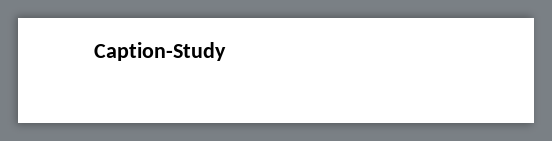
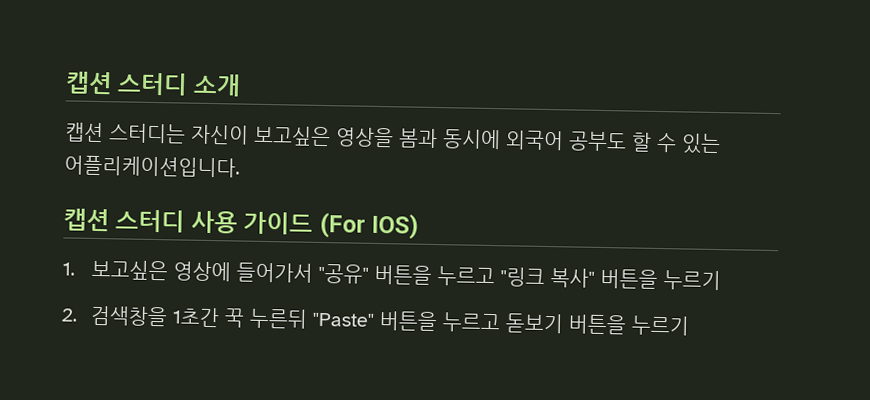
[94,42,226,61] Caption-Study -> [65,71,241,97] [64,122,721,155] [64,155,240,178] [63,208,420,240] [62,259,722,291] [61,305,690,336] 캡션 스터디 소개 // 캡션 스터디는 자신이 보고싶은 영상을 봄과 동시에 외국어 공부도 할 수 있는 어플리케이션입니다. // 캡션 스터디 사용 가이드 (For IOS) // 1. 보고싶은 영상에 들어가서 "공유" 버튼을 누르고 "링크 복사" 버튼을 누르기 // 2. 검색창을 1초간 꾹 누른뒤 "Paste" 버튼을 누르고 돋보기 버튼을 누르기

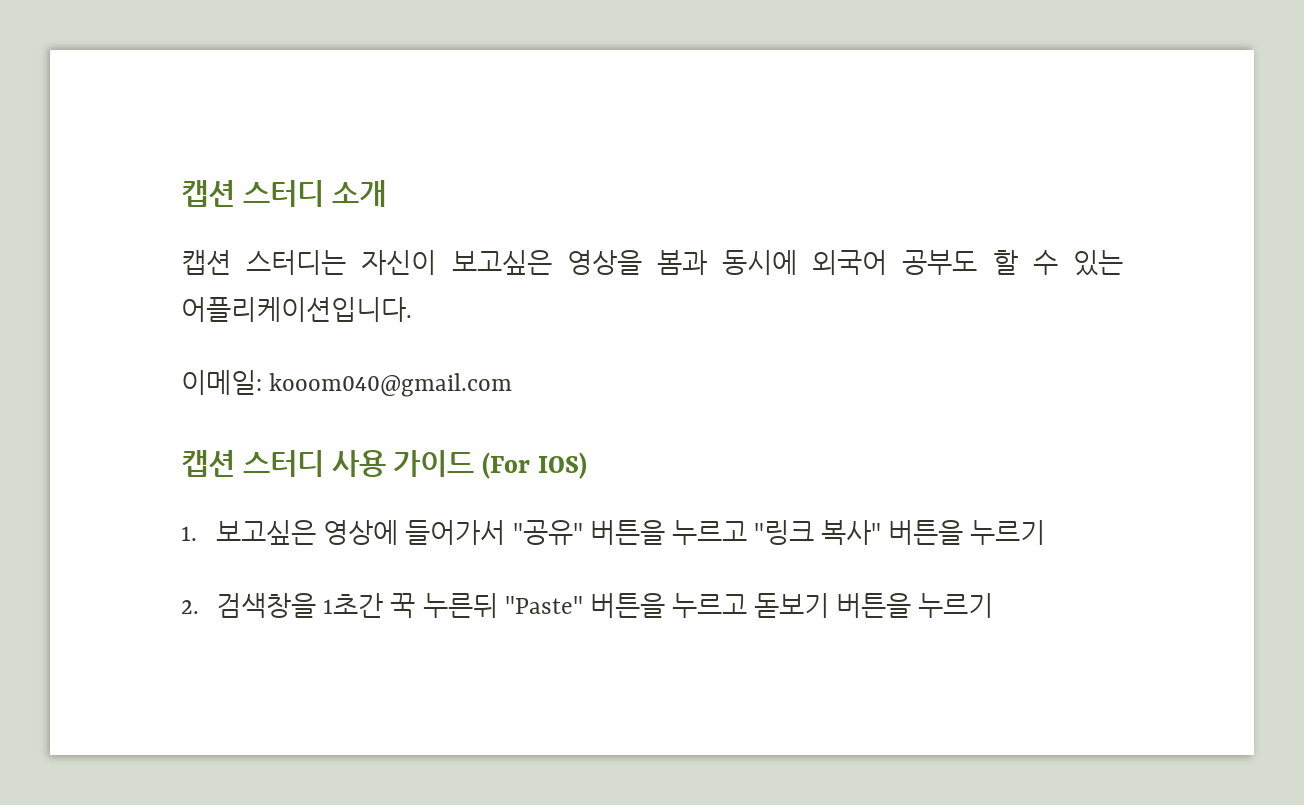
(240, 166) none -> [181,370,513,397] // 이메일: kooom040@gmail.com

